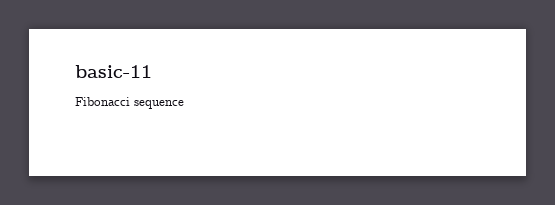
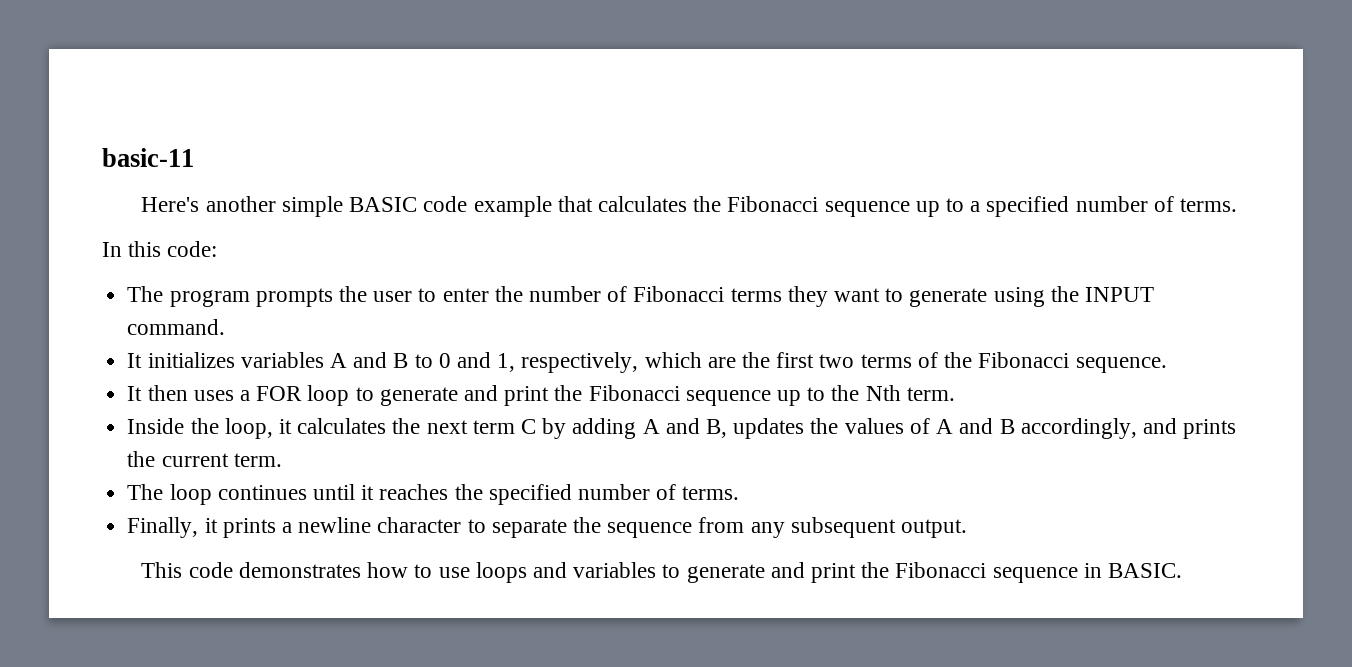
[75,97,184,109] Fibonacci sequence -> [141,196,1238,217] [102,241,218,257] [127,286,1155,307] [127,319,226,335] [127,352,1167,373] [127,385,955,406] [127,418,1237,439] [127,451,282,467] [127,484,740,505] [127,517,968,538] [141,562,1183,583] Here's another simple BASIC code example that calculates the Fibonacci sequence up to a specified number of terms. // In this code: // The program prompts the user to enter the number of Fibonacci terms they want to generate using the INPUT command. // It initializes variables A and B to 0 and 1, respectively, which are the first two terms of the Fibonacci sequence. // It then uses a FOR loop to generate and print the Fibonacci sequence up to the Nth term. // Inside the loop, it calculates the next term C by adding A and B, updates the values of A and B accordingly, and prints the current term. // The loop continues until it reaches the specified number of terms. // Finally, it prints a newline character to separate the sequence from any subsequent output. // This code demonstrates how to use loops and variables to generate and print the Fibonacci sequence in BASIC.

